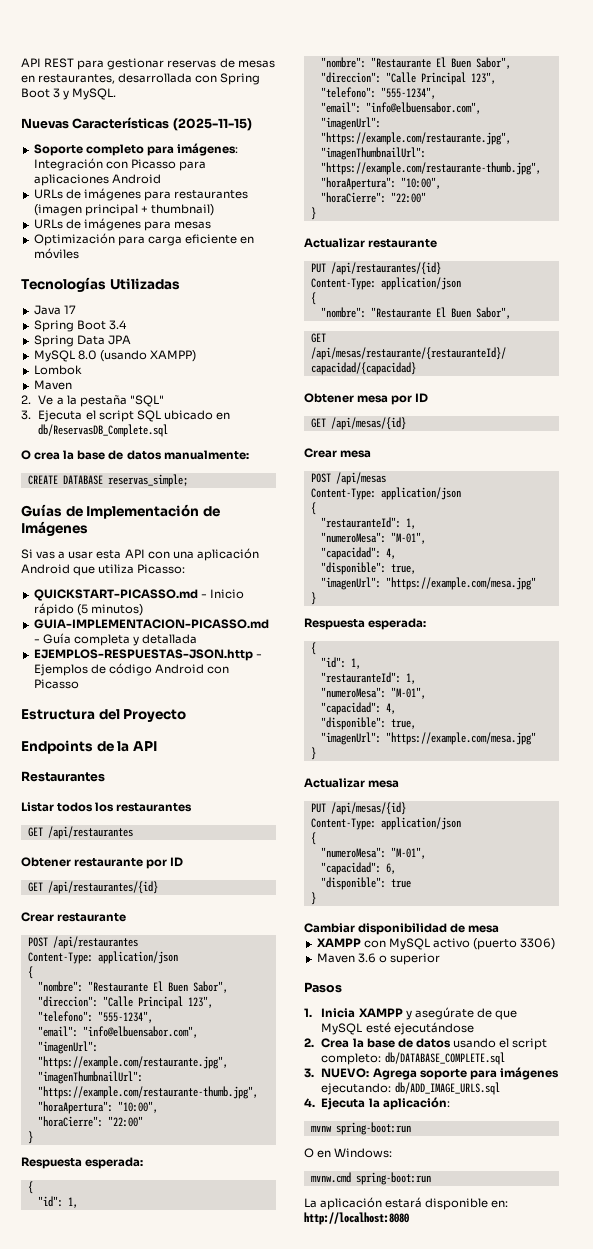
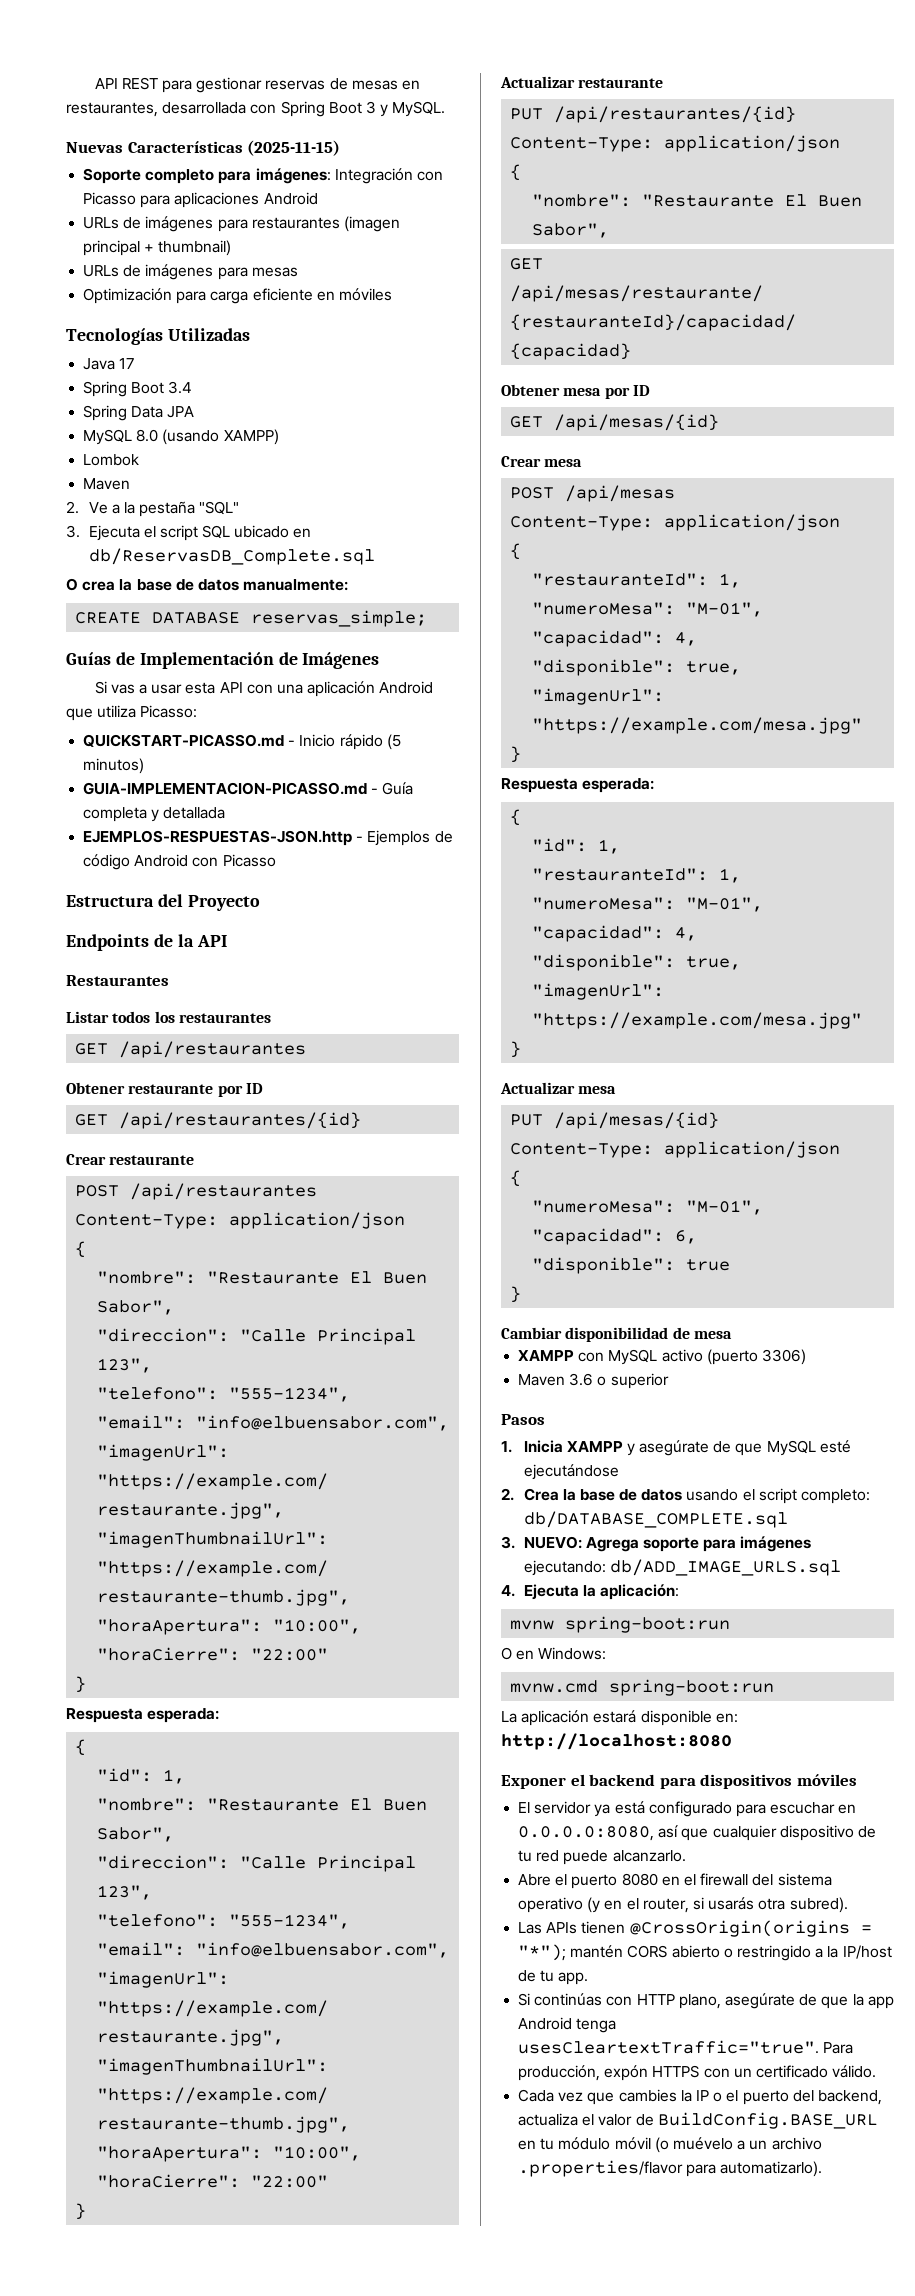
(409, 1218) none -> [501,1774,857,1789] [518,1801,857,1817] [518,1825,876,1841] [518,1850,686,1865] [518,1873,832,1889] [518,1897,848,1913] [518,1920,872,1937] [518,1944,892,1961] [518,1970,589,1985] [518,1993,894,2009] [518,2017,617,2033] [518,2040,854,2054] [518,2065,877,2081] [518,2089,882,2105] [518,2112,878,2129] [518,2137,822,2153] [518,2160,823,2177] // Exponer el backend para dispositivos móviles // El servidor ya está configurado para escuchar en 0.0.0.0:8080, así que cualquier dispositivo de tu red puede alcanzarlo. // Abre el puerto 8080 en el firewall del sistema operativo (y en el router, si usarás otra subred). // Las APIs tienen @CrossOrigin(origins = "*"); mantén CORS abierto o restringido a la IP/host de tu app. // Si continúas con HTTP plano, asegúrate de que la app Android tenga usesCleartextTraffic="true". Para producción, expón HTTPS con un certificado válido. // Cada vez que cambies la IP o el puerto del backend, actualiza el valor de BuildConfig.BASE_URL en tu módulo móvil (o muévelo a un archivo .properties/flavor para automatizarlo).

